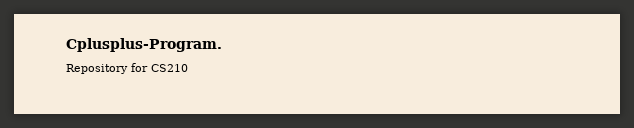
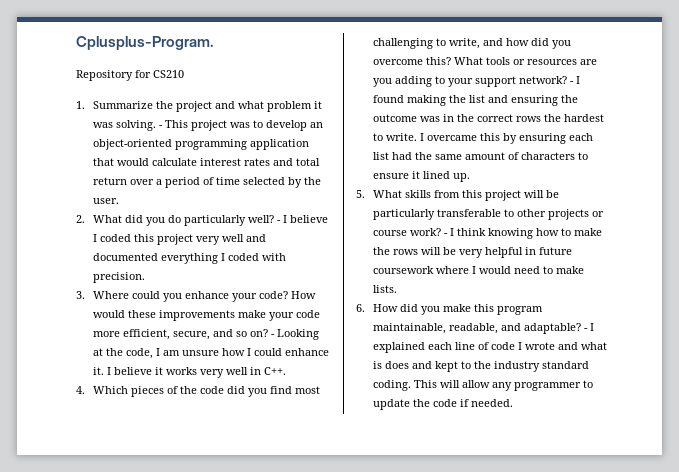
(188, 68) none -> [76,101,322,112] [92,120,323,131] [92,139,309,150] [92,158,320,166] [92,177,321,188] [92,198,119,204] [76,215,328,226] [92,234,266,245] [92,253,286,264] [92,272,145,283] [76,291,316,302] [92,310,320,321] [92,329,319,340] [92,348,329,359] [92,367,286,378] [76,386,320,397] [372,38,571,49] [372,57,597,65] [372,76,580,87] [372,95,578,106] [372,114,604,122] [372,133,593,144] [372,152,588,160] [372,171,470,182] [356,190,559,201] [372,209,604,220] [372,228,602,239] [372,247,572,258] [372,266,584,274] [372,285,397,293] [356,304,543,315] [372,323,594,334] [372,342,607,353] [372,361,589,372] [372,380,593,391] [372,399,513,410] // 1. Summarize the project and what problem it was solving. - This project was to develop an object-oriented programming application that would calculate interest rates and total return over a period of time selected by the user. // 2. What did you do particularly well? - I believe I coded this project very well and documented everything I coded with precision. // 3. Where could you enhance your code? How would these improvements make your code more efficient, secure, and so on? - Looking at the code, I am unsure how I could enhance it. I believe it works very well in C++. // 4. Which pieces of the code did you find most challenging to write, and how did you overcome this? What tools or resources are you adding to your support network? - I found making the list and ensuring the outcome was in the correct rows the hardest to write. I overcame this by ensuring each list had the same amount of characters to ensure it lined up. // 5. What skills from this project will be particularly transferable to other projects or course work? - I think knowing how to make the rows will be very helpful in future coursework where I would need to make lists. // 6. How did you make this program maintainable, readable, and adaptable? - I explained each line of code I wrote and what is does and kept to the industry standard coding. This will allow any programmer to update the code if needed.

